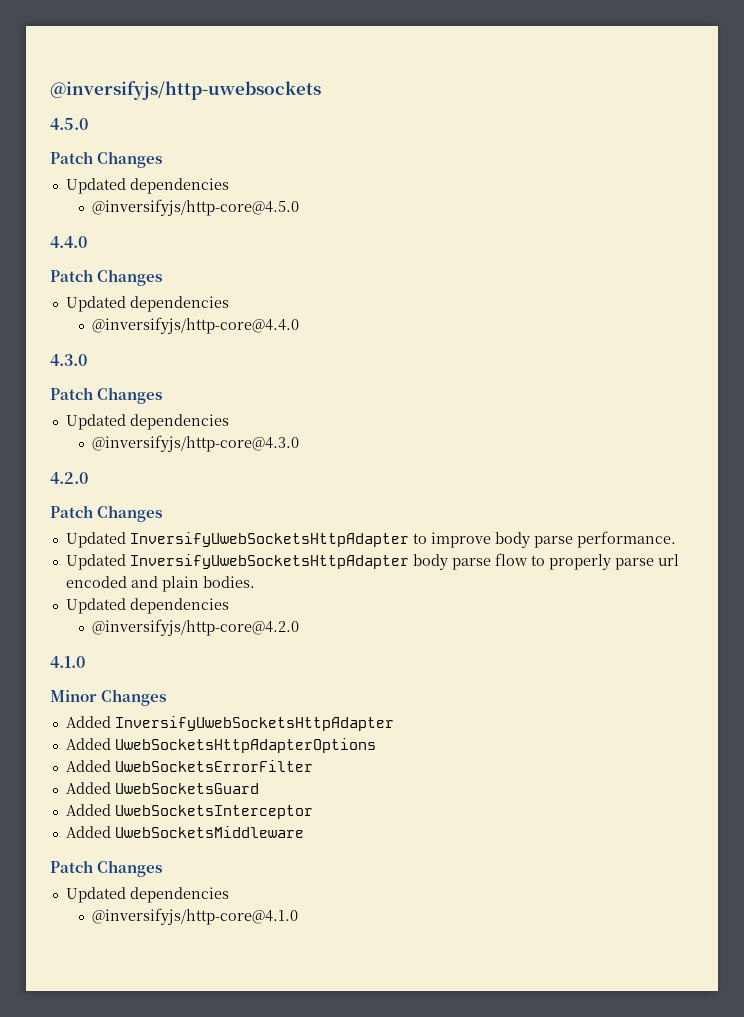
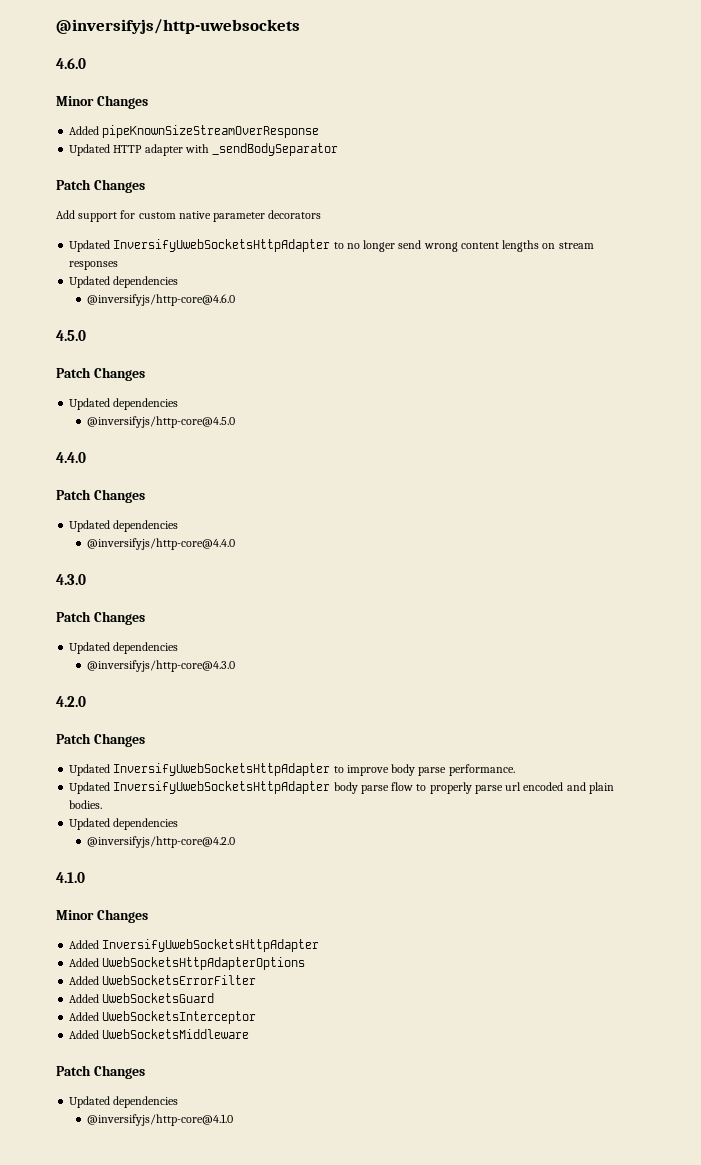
(321, 90) none -> [56,58,86,69] [56,95,148,109] [69,125,320,138] [69,143,339,156] [56,179,145,193] [56,210,322,222] [69,239,594,252] [69,261,119,270] [69,276,179,288] [87,294,236,306] // 4.6.0 // Minor Changes // Added pipeKnownSizeStreamOverResponse // Updated HTTP adapter with _sendBodySeparator // Patch Changes // Add support for custom native parameter decorators // Updated InversifyUwebSocketsHttpAdapter to no longer send wrong content lengths on stream responses // Updated dependencies // @inversifyjs/http-core@4.6.0

